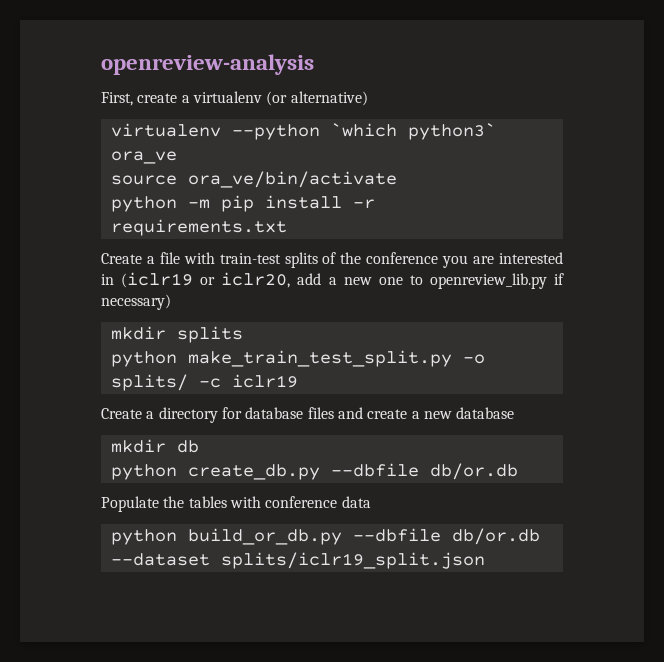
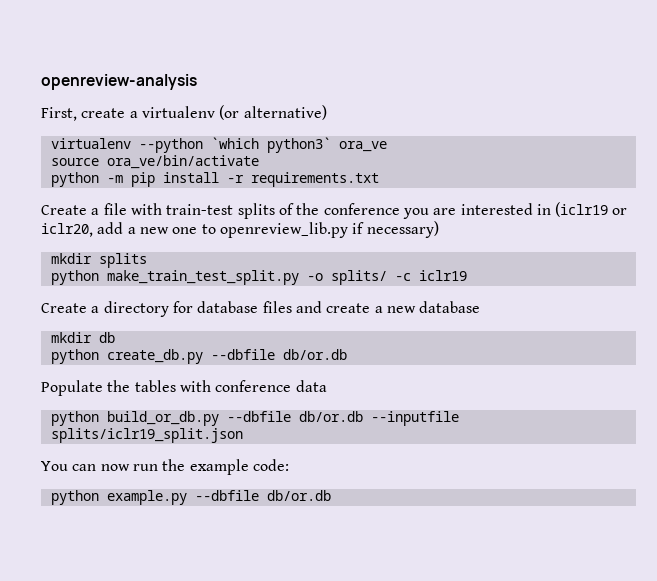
[110,553,210,566] --dataset -> [370,411,459,426] --inputfile
(485, 560) none -> [41,459,289,475] [50,490,331,505] // You can now run the example code: // python example.py --dbfile db/or.db

